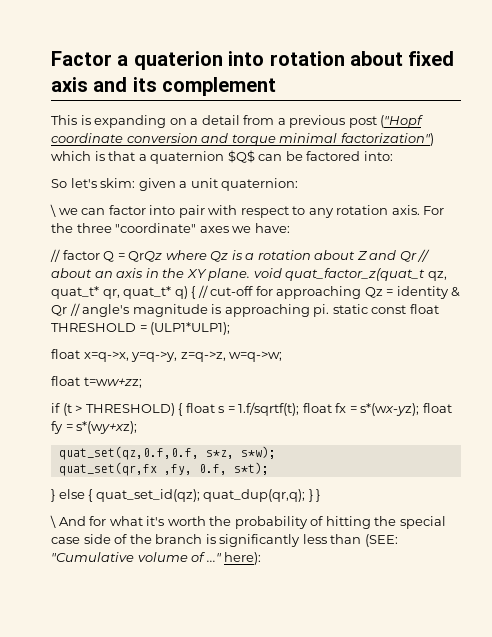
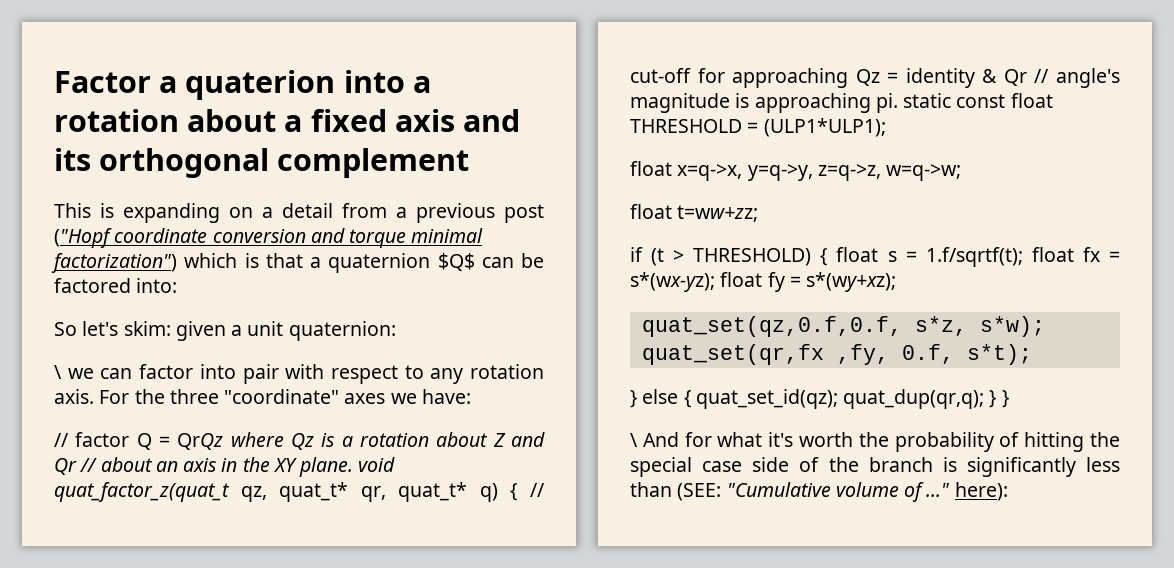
[269,51,403,66] rotation about -> [412,76,431,93] [54,109,303,132] a rotation about a
(157, 84) none -> [99,148,270,178] orthogonal

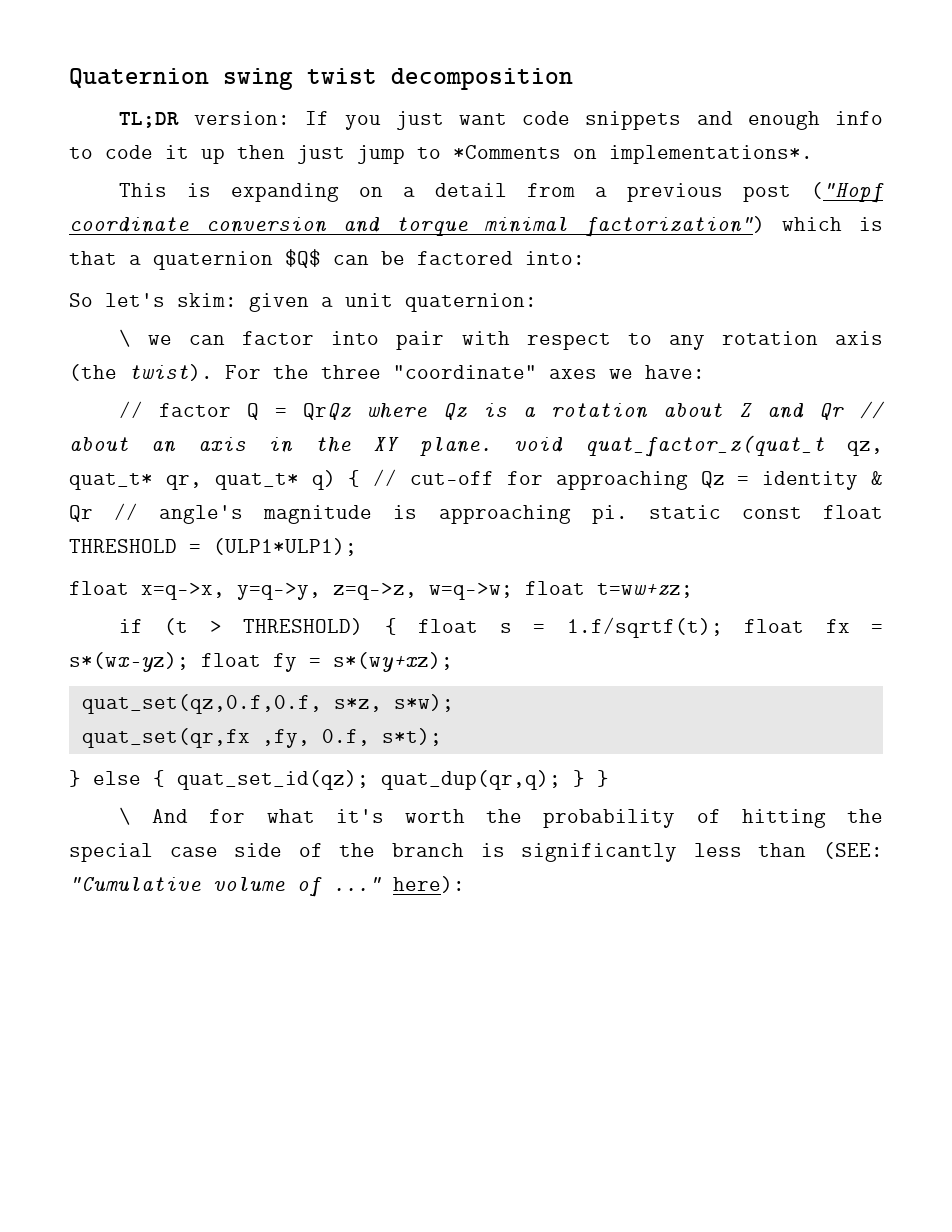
[54,70,431,100] [54,109,521,132] [54,148,470,178] Factor a quaterion into a rotation about a fixed axis and its orthogonal complement -> [69,68,573,90] [118,111,883,130] [69,145,813,164] Quaternion swing twist decomposition // TL;DR version: If you just want code snippets and enough info to code it up then just jump to *Comments on implementations*.
[54,389,94,404] axis. -> [835,331,883,345] [69,364,213,381] axis (the twist).
(962, 172) // -> (513, 591) none

